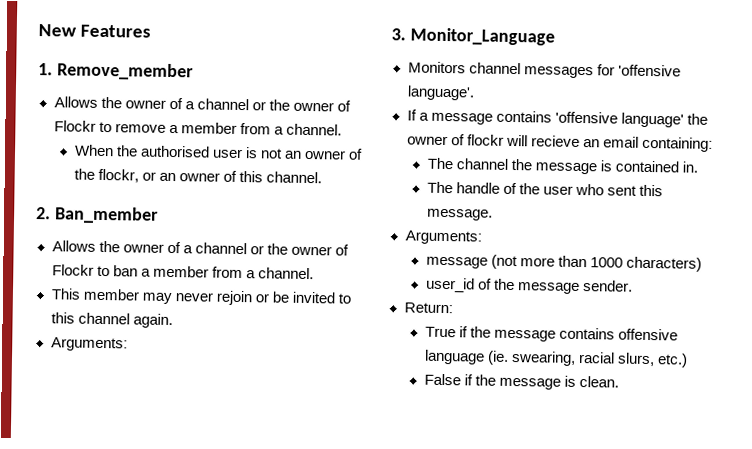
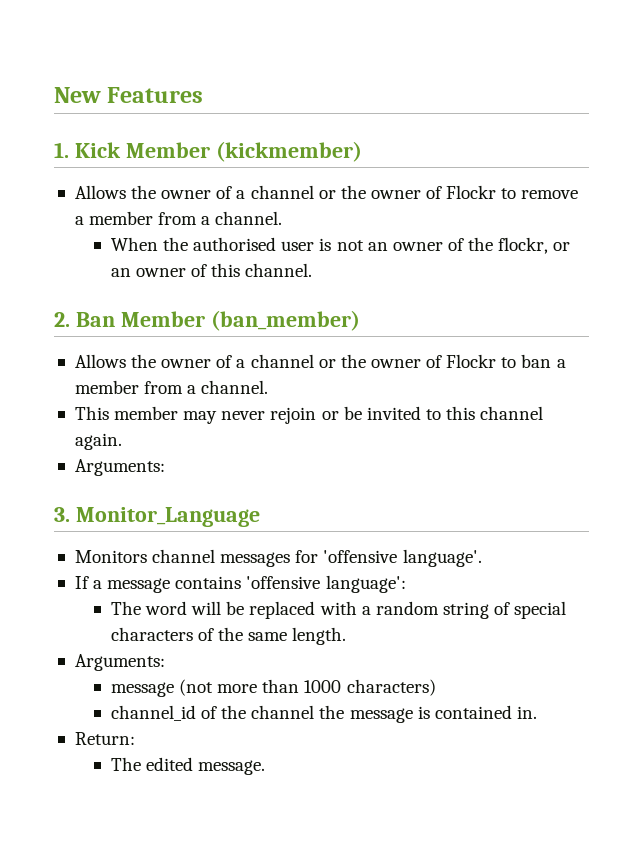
[56,62,194,81] Remove_member -> [74,141,362,162] Kick Member (kickmember)
[53,206,159,224] Ban_member -> [75,310,360,331] Ban Member (ban_member)
[620,112,708,128] [406,134,713,152] [426,157,699,175] [426,181,664,197] [426,208,493,221] language' the owner of flockr will recieve an email containing: // The channel the message is contained in. // The handle of the user who sent this message. -> [325,575,406,593] [110,601,567,619] [110,627,347,645] language': // The word will be replaced with a random string of special characters of the same length.
[425,277,633,294] [403,302,453,314] [424,326,679,342] [423,349,689,368] [423,373,620,390] user_id of the message sender. // Return: // True if the message contains offensive language (ie. swearing, racial slurs, etc.) // False if the message is clean. -> [110,705,537,723] [74,732,135,745] [110,757,266,775] channel_id of the channel the message is contained in. // Return: // The edited message.

